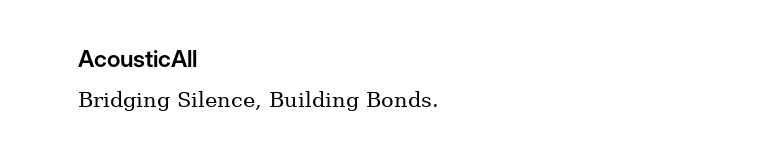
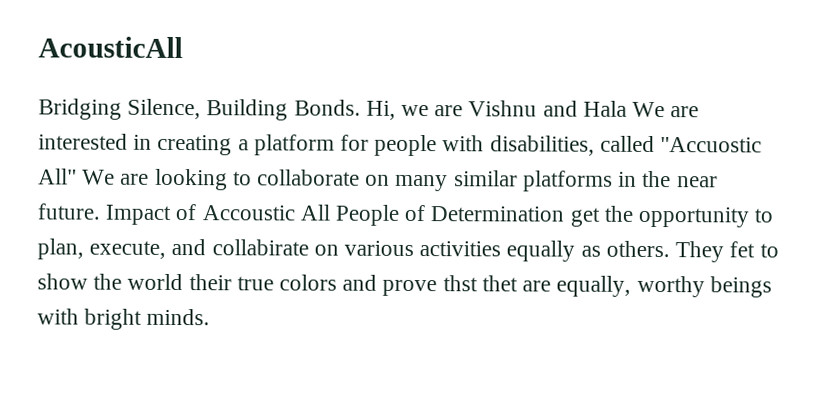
(439, 99) none -> [365,100,700,120] [38,133,763,157] [38,168,718,192] [37,203,774,228] [37,238,779,263] [37,273,772,298] [37,308,211,330] Hi, we are Vishnu and Hala We are interested in creating a platform for people with disabilities, called "Accuostic All" We are looking to collaborate on many similar platforms in the near future. Impact of Accoustic All People of Determination get the opportunity to plan, execute, and collabirate on various activities equally as others. They fet to show the world their true colors and prove thst thet are equally, worthy beings with bright minds.

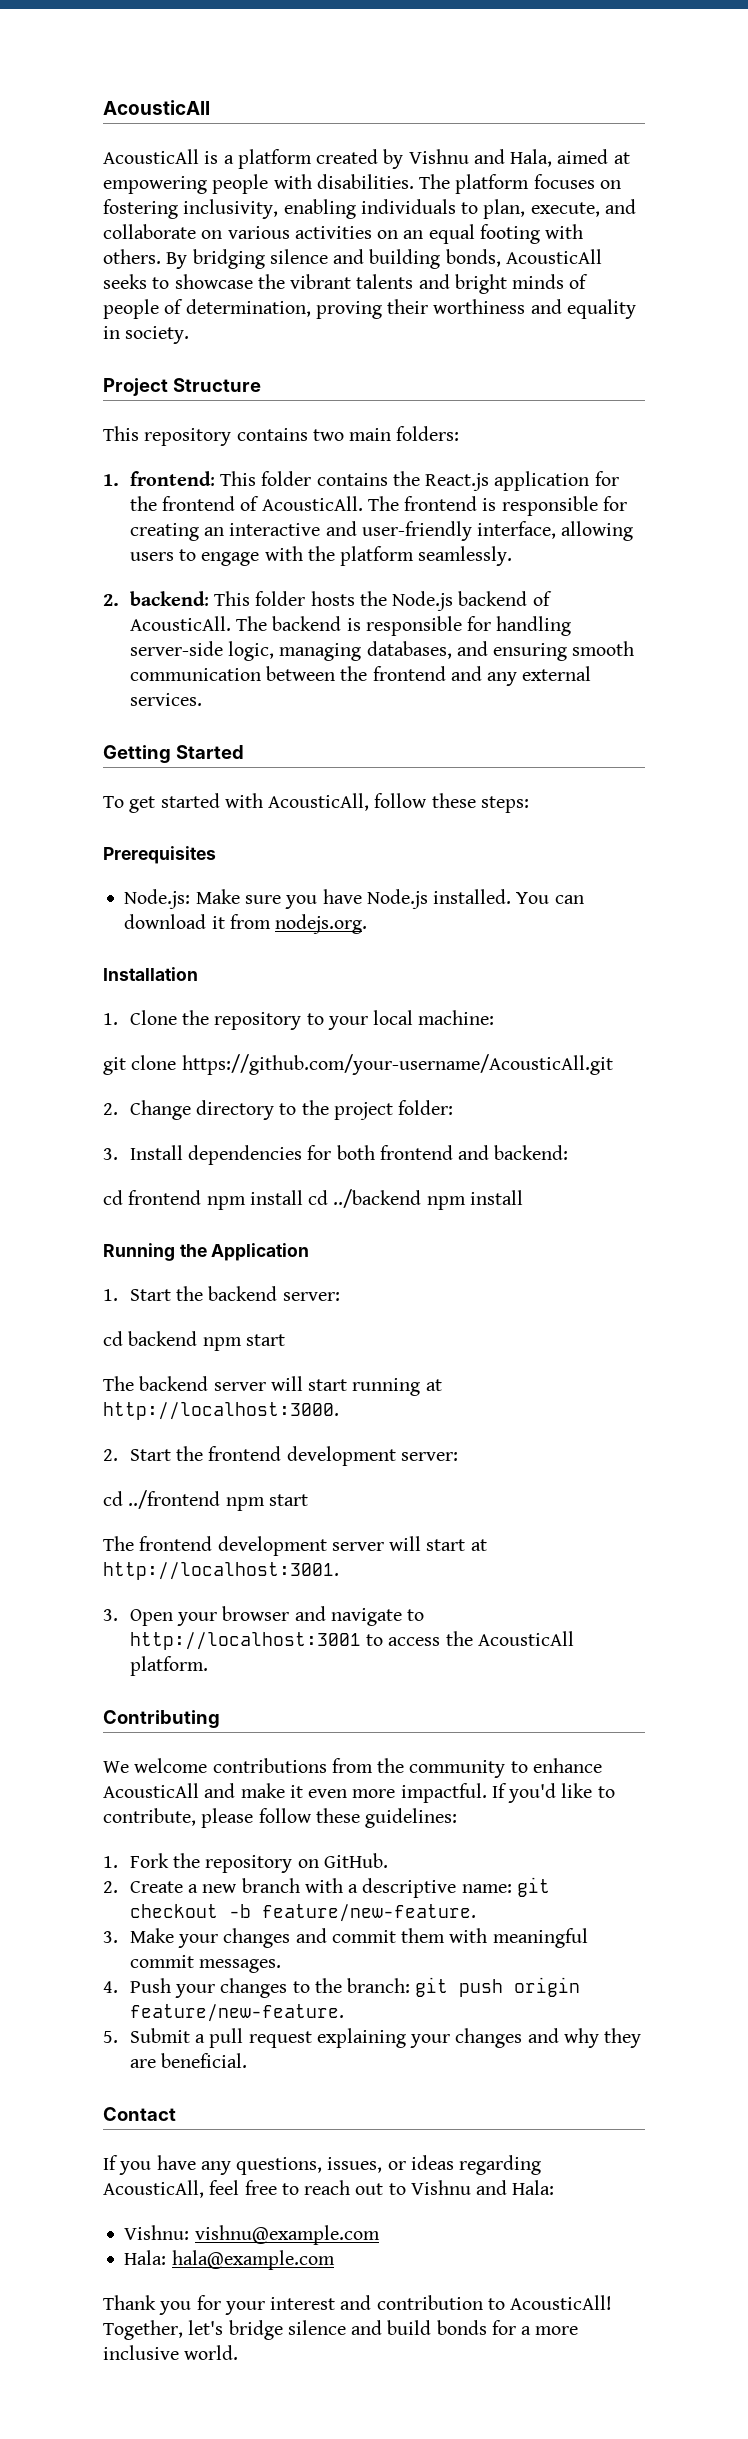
[38,98,700,121] [38,133,763,157] [38,168,718,192] [37,203,750,228] Bridging Silence, Building Bonds. Hi, we are Vishnu and Hala We are interested in creating a platform for people with disabilities, called "Accuostic All" We are looking to collaborate on many similar platforms in the near future. Impact of Accoustic All People of Determination get the opportunity -> [103,149,630,169] [103,174,621,194] [103,199,456,219] AcousticAll is a platform created by Vishnu and Hala, aimed at empowering people with disabilities. The platform focuses on fostering inclusivity, enabling individuals
[211,239,309,256] collabirate -> [103,224,196,239] collaborate
[506,240,779,263] [37,273,772,298] [37,308,211,330] equally as others. They fet to show the world their true colors and prove thst thet are equally, worthy beings with bright minds. -> [377,224,584,244] [103,249,602,269] [103,274,589,294] [103,299,636,319] [103,326,190,344] [103,378,261,396] [103,426,460,446] [103,471,619,491] [129,496,627,516] [129,521,634,541] [129,546,513,566] [103,591,552,611] [129,616,572,636] [129,641,635,661] [129,666,592,686] [129,693,202,706] [103,745,244,763] [103,793,529,813] [103,846,216,864] [124,889,584,909] [124,914,368,934] [103,967,198,981] [103,1010,495,1030] [103,1054,613,1075] [103,1100,454,1120] [103,1145,569,1165] [103,1189,523,1210] [103,1243,310,1261] [103,1286,340,1301] [103,1331,285,1351] [103,1376,442,1396] [103,1402,339,1420] [103,1446,458,1466] [103,1490,308,1511] [103,1536,487,1556] [103,1562,339,1580] [103,1606,425,1626] [129,1631,574,1650] [129,1656,208,1676] [103,1710,220,1728] [103,1758,602,1778] [103,1783,615,1803] [103,1808,458,1828] [103,1853,388,1873] [103,1877,550,1898] [129,1904,476,1922] [103,1928,588,1948] [129,1955,282,1973] [103,1977,581,1998] [129,2004,344,2022] [103,2028,642,2048] [129,2053,248,2068] [103,2107,176,2121] [103,2155,542,2175] [103,2180,555,2198] [124,2225,380,2245] [124,2250,335,2270] [103,2295,613,2315] [103,2320,579,2340] [103,2345,239,2360] on an equal footing with others. By bridging silence and building bonds, AcousticAll seeks to showcase the vibrant talents and bright minds of people of determination, proving their worthiness and equality in society. // Project Structure // This repository contains two main folders: // 1. frontend: This folder contains the React.js application for the frontend of AcousticAll. The frontend is responsible for creating an interactive and user-friendly interface, allowing users to engage with the platform seamlessly. // 2. backend: This folder hosts the Node.js backend of AcousticAll. The backend is responsible for handling server-side logic, managing databases, and ensuring smooth communication between the frontend and any external services. // Getting Started // To get started with AcousticAll, follow these steps: // Prerequisites // Node.js: Make sure you have Node.js installed. You can download it from nodejs.org. // Installation // 1. Clone the repository to your local machine: // git clone https://github.com/your-username/AcousticAll.git // 2. Change directory to the project folder: // 3. Install dependencies for both frontend and backend: // cd frontend npm install cd ../backend npm install // Running the Application // 1. Start the backend server: // cd backend npm start // The backend server will start running at http://localhost:3000. // 2. Start the frontend development server: // cd ../frontend npm start // The frontend development server will start at http://localhost:3001. // 3. Open your browser and navigate to http://localhost:3001 to access the AcousticAll platform. // Contributing // We welcome contributions from the community to enhance AcousticAll and make it even more impactful. If you'd like to contribute, please follow these guidelines: // 1. Fork the repository on GitHub. // 2. Create a new branch with a descriptive name: git checkout -b feature/new-feature. // 3. Make your changes and commit them with meaningful commit messages. // 4. Push your changes to the branch: git push origin feature/new-feature. // 5. Submit a pull request explaining your changes and why they are beneficial. // Contact // If you have any questions, issues, or ideas regarding AcousticAll, feel free to reach out to Vishnu and Hala: // Vishnu: vishnu@example.com // Hala: hala@example.com // Thank you for your interest and contribution to AcousticAll! Together, let's bridge silence and build bonds for a more inclusive world.

